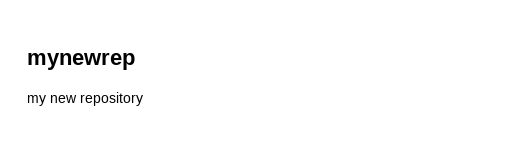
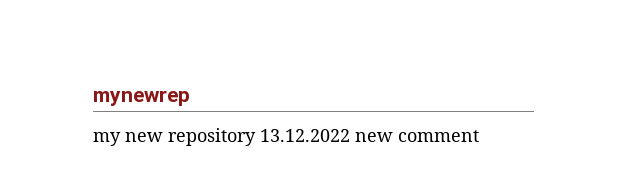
(143, 99) none -> [260,129,479,142] 13.12.2022 new comment

